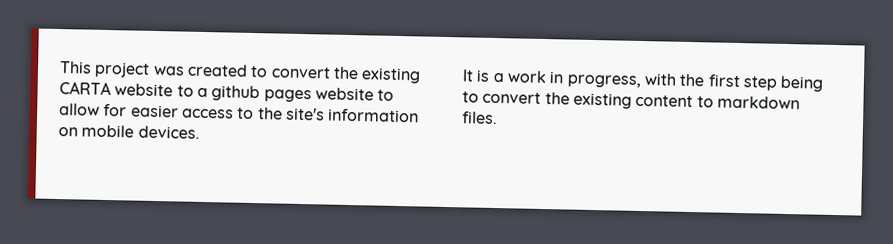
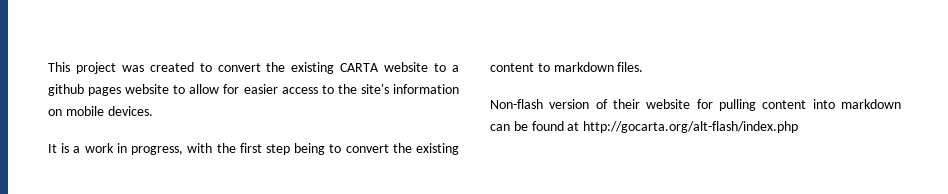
(498, 118) none -> [490,99,901,111] [490,121,799,133] // Non-flash version of their website for pulling content into markdown can be found at http://gocarta.org/alt-flash/index.php

